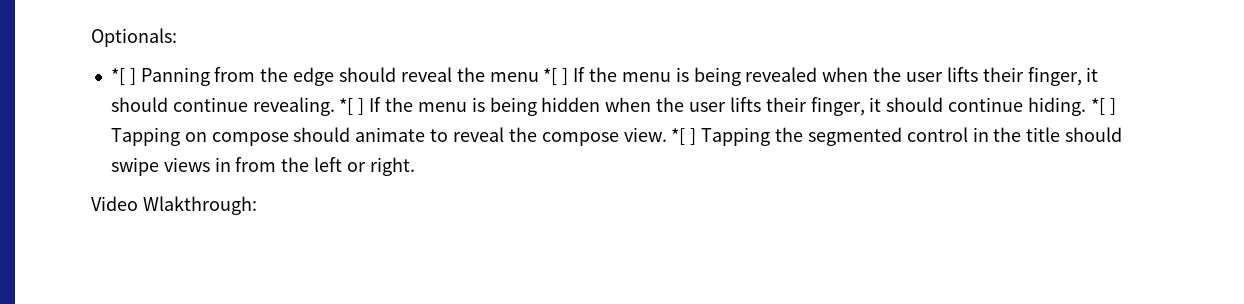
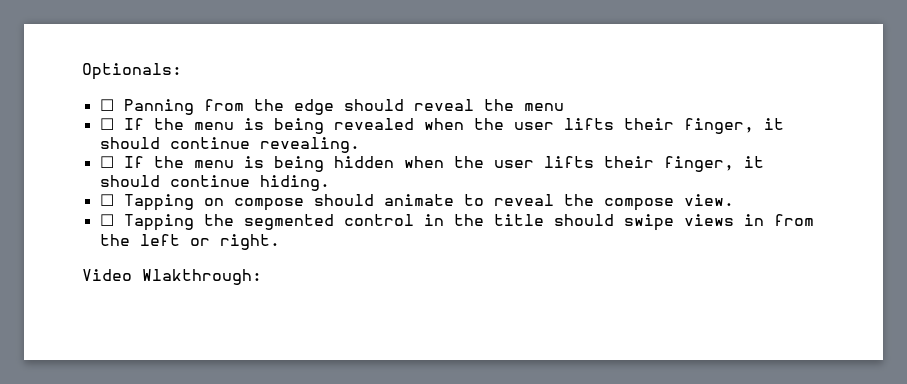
[110,68,136,85] *[ ] -> [99,99,114,111] ☐
[543,68,569,85] *[ ] -> [99,118,114,130] // ☐
[339,98,365,115] *[ ] -> [99,156,114,168] // ☐
[1090,98,1116,115] *[ ] -> [99,194,114,206] // ☐
[671,128,697,145] *[ ] -> [99,214,114,226] // ☐

